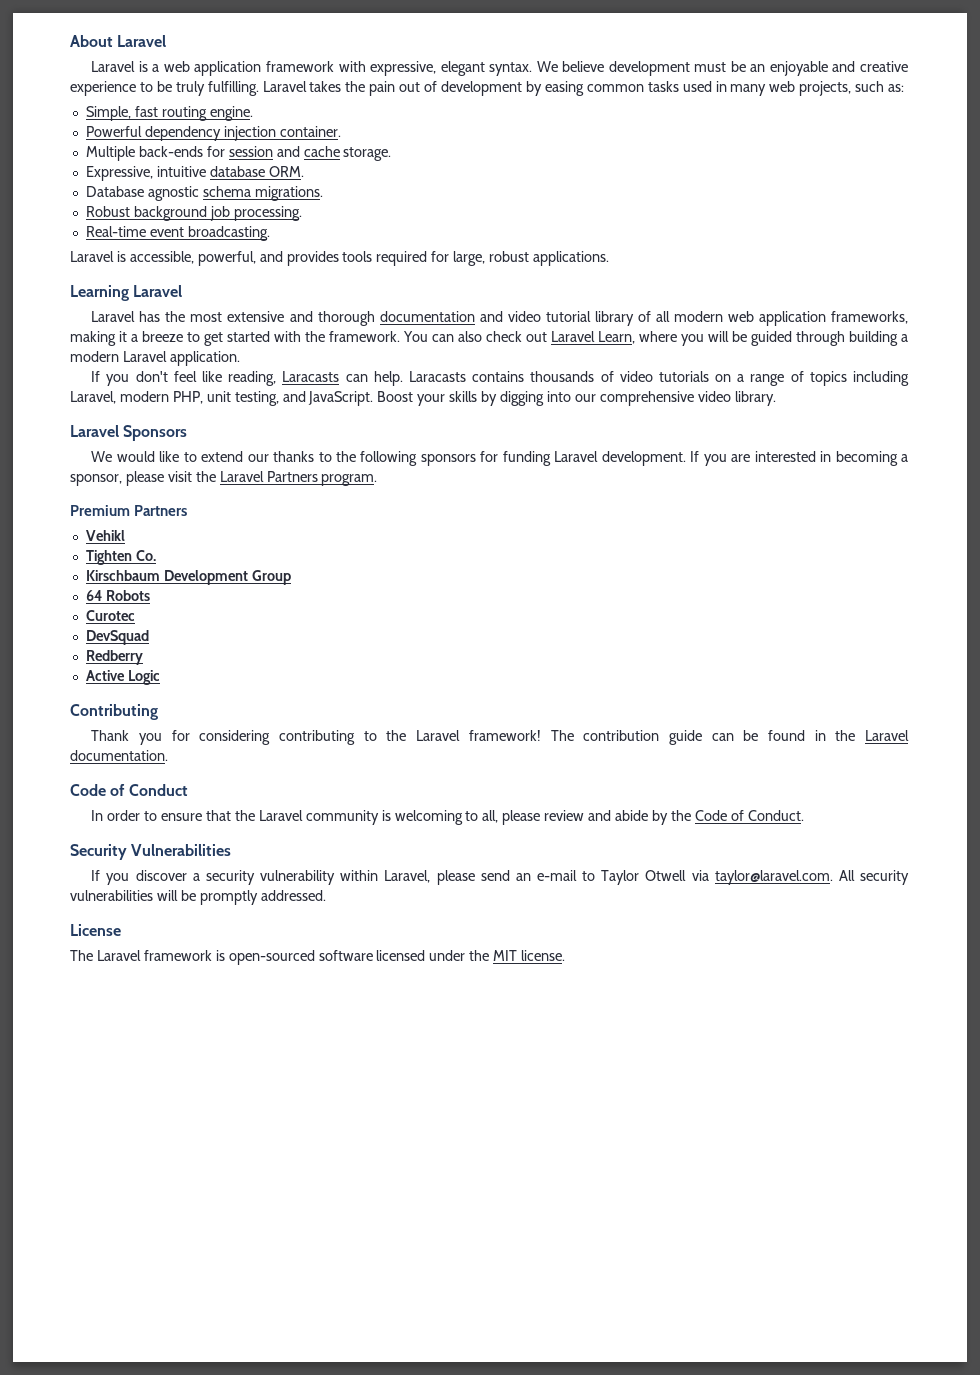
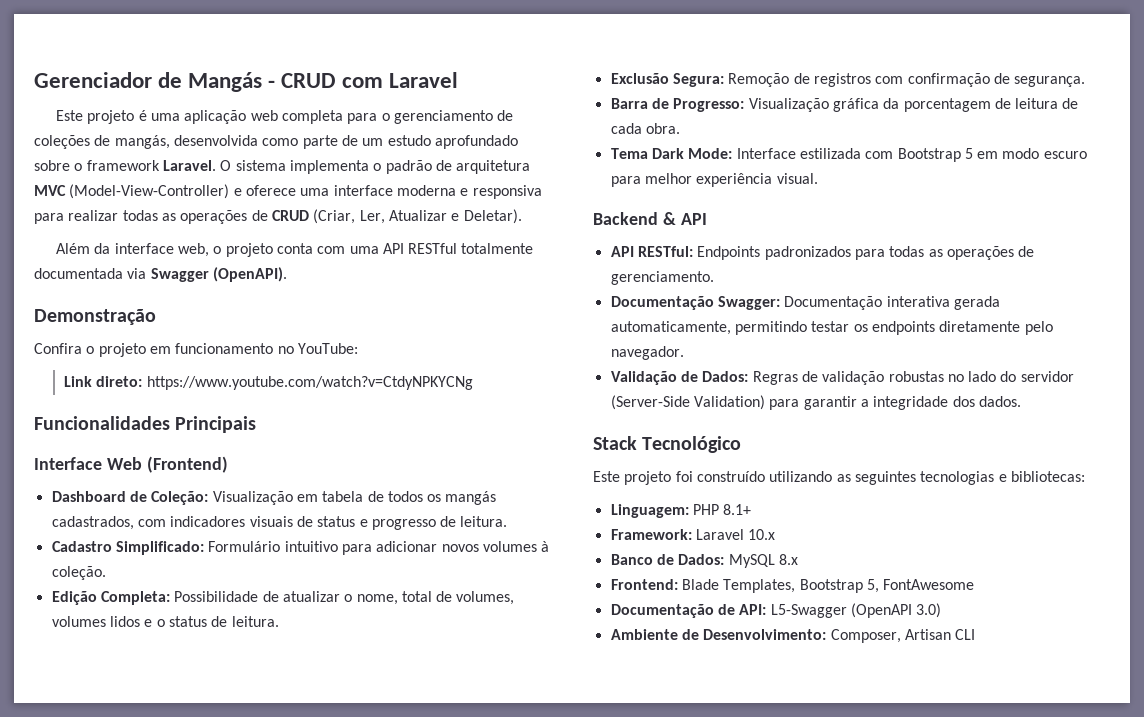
[70,35,167,47] [91,61,909,76] [70,81,905,96] [85,106,253,121] [85,126,341,141] [85,146,392,161] [85,166,304,181] [85,186,323,201] [85,206,302,221] [85,226,270,241] [70,251,610,266] [70,285,183,301] [91,311,909,326] [70,331,908,346] [70,351,240,366] [91,371,910,386] [70,391,776,406] [70,425,188,441] [91,451,909,466] [70,471,378,486] [70,505,188,516] [85,530,125,541] [85,550,156,565] [85,570,291,585] [85,590,150,601] [85,610,135,621] [85,630,149,645] [85,650,143,665] [85,670,160,685] [70,704,158,720] [91,730,910,745] [70,750,168,761] [70,784,188,796] [91,810,804,825] [70,844,232,860] [91,870,909,885] [70,890,326,905] [70,924,121,936] [70,950,566,965] About Laravel // Laravel is a web application framework with expressive, elegant syntax. We believe development must be an enjoyable and creative experience to be truly fulfilling. Laravel takes the pain out of development by easing common tasks used in many web projects, such as: // Simple, fast routing engine. // Powerful dependency injection container. // Multiple back-ends for session and cache storage. // Expressive, intuitive database ORM. // Database agnostic schema migrations. // Robust background job processing. // Real-time event broadcasting. // Laravel is accessible, powerful, and provides tools required for large, robust applications. // Learning Laravel // Laravel has the most extensive and thorough documentation and video tutorial library of all modern web application frameworks, making it a breeze to get started with the framework. You can also check out Laravel Learn, where you will be guided through building a modern Laravel application. // If you don't feel like reading, Laracasts can help. Laracasts contains thousands of video tutorials on a range of topics including Laravel, modern PHP, unit testing, and JavaScript. Boost your skills by digging into our comprehensive video library. // Laravel Sponsors // We would like to extend our thanks to the following sponsors for funding Laravel development. If you are interested in becoming a sponsor, please visit the Laravel Partners program. // Premium Partners // Vehikl // Tighten Co. // Kirschbaum Development Group // 64 Robots // Curotec // DevSquad // Redberry // Active Logic // Contributing // Thank you for considering contributing to the Laravel framework! The contribution guide can be found in the Laravel documentation. // Code of Conduct // In order to ensure that the Laravel community is welcoming to all, please review and abide by the Code of Conduct. // Security Vulnerabilities // If you discover a security vulnerability within Laravel, please send an e-mail to Taylor Otwell via taylor@laravel.com. All security vulnerabilities will be promptly addressed. // License // The Laravel framework is open-sourced software licensed under the MIT license. -> [34,72,459,92] [55,110,514,124] [34,135,518,149] [34,160,531,174] [34,184,542,199] [34,209,522,224] [55,243,534,257] [34,267,287,282] [34,309,156,325] [34,343,358,357] [63,376,473,390] [34,416,257,433] [34,456,228,473] [51,491,497,505] [51,516,508,530] [51,541,550,555] [51,566,106,580] [51,591,515,605] [51,616,279,627] [610,73,1086,87] [610,98,1079,112] [610,123,680,134] [610,148,1087,162] [610,173,818,187] [593,212,707,225] [610,246,1035,260] [610,271,714,285] [610,296,1000,310] [610,321,1053,335] [610,346,684,360] [610,371,1074,385] [610,395,1021,410] [593,436,742,453] [593,471,1085,485] [610,504,752,518] [610,529,776,540] [610,554,798,568] [610,579,975,593] [610,603,942,618] [610,629,976,643] Gerenciador de Mangás - CRUD com Laravel // Este projeto é uma aplicação web completa para o gerenciamento de coleções de mangás, desenvolvida como parte de um estudo aprofundado sobre o framework Laravel. O sistema implementa o padrão de arquitetura MVC (Model-View-Controller) e oferece uma interface moderna e responsiva para realizar todas as operações de CRUD (Criar, Ler, Atualizar e Deletar). // Além da interface web, o projeto conta com uma API RESTful totalmente documentada via Swagger (OpenAPI). // Demonstração // Confira o projeto em funcionamento no YouTube: // Link direto: https://www.youtube.com/watch?v=CtdyNPKYCNg // Funcionalidades Principais // Interface Web (Frontend) // Dashboard de Coleção: Visualização em tabela de todos os mangás cadastrados, com indicadores visuais de status e progresso de leitura. // Cadastro Simplificado: Formulário intuitivo para adicionar novos volumes à coleção. // Edição Completa: Possibilidade de atualizar o nome, total de volumes, volumes lidos e o status de leitura. // Exclusão Segura: Remoção de registros com confirmação de segurança. // Barra de Progresso: Visualização gráfica da porcentagem de leitura de cada obra. // Tema Dark Mode: Interface estilizada com Bootstrap 5 em modo escuro para melhor experiência visual. // Backend & API // API RESTful: Endpoints padronizados para todas as operações de gerenciamento. // Documentação Swagger: Documentação interativa gerada automaticamente, permitindo testar os endpoints diretamente pelo navegador. // Validação de Dados: Regras de validação robustas no lado do servidor (Server-Side Validation) para garantir a integridade dos dados. // Stack Tecnológico // Este projeto foi construído utilizando as seguintes tecnologias e bibliotecas: // Linguagem: PHP 8.1+ // Framework: Laravel 10.x // Banco de Dados: MySQL 8.x // Frontend: Blade Templates, Bootstrap 5, FontAwesome // Documentação de API: L5-Swagger (OpenAPI 3.0) // Ambiente de Desenvolvimento: Composer, Artisan CLI

